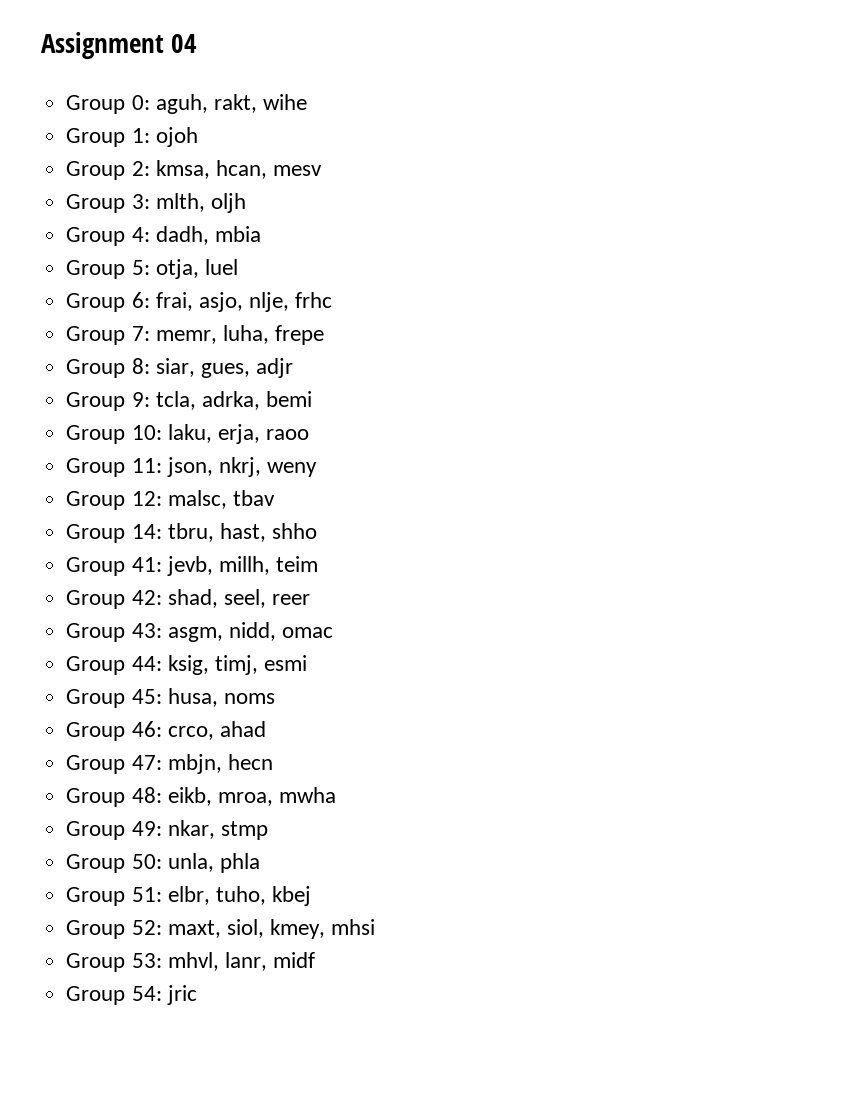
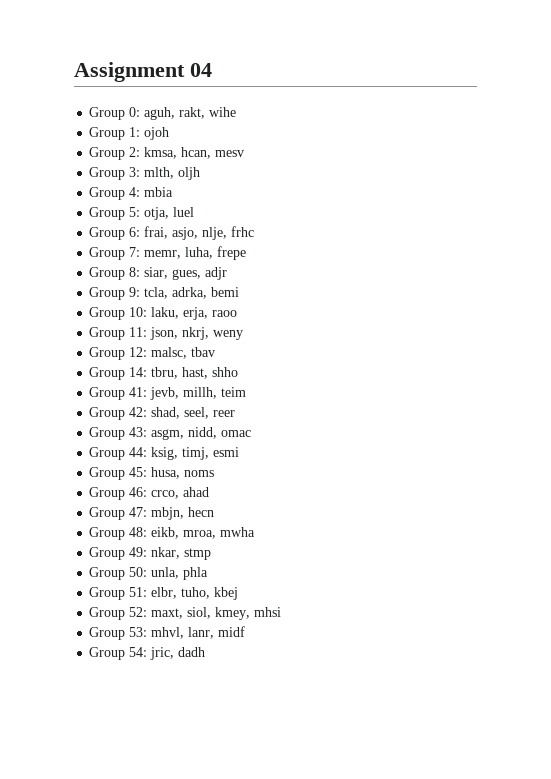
[155,226,209,245] dadh, -> (141, 192) none
[166,985,197,1005] jric -> [150,647,206,660] jric, dadh

